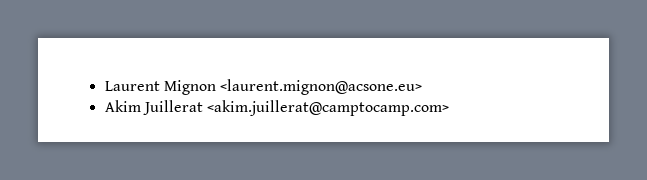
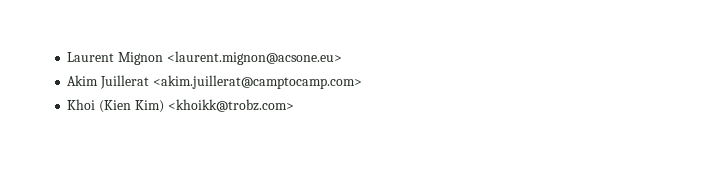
(450, 108) none -> [67,99,294,113] // Khoi (Kien Kim) <khoikk@trobz.com>

